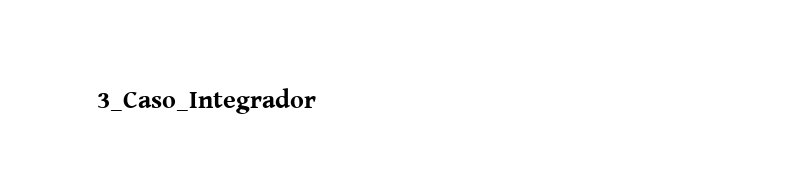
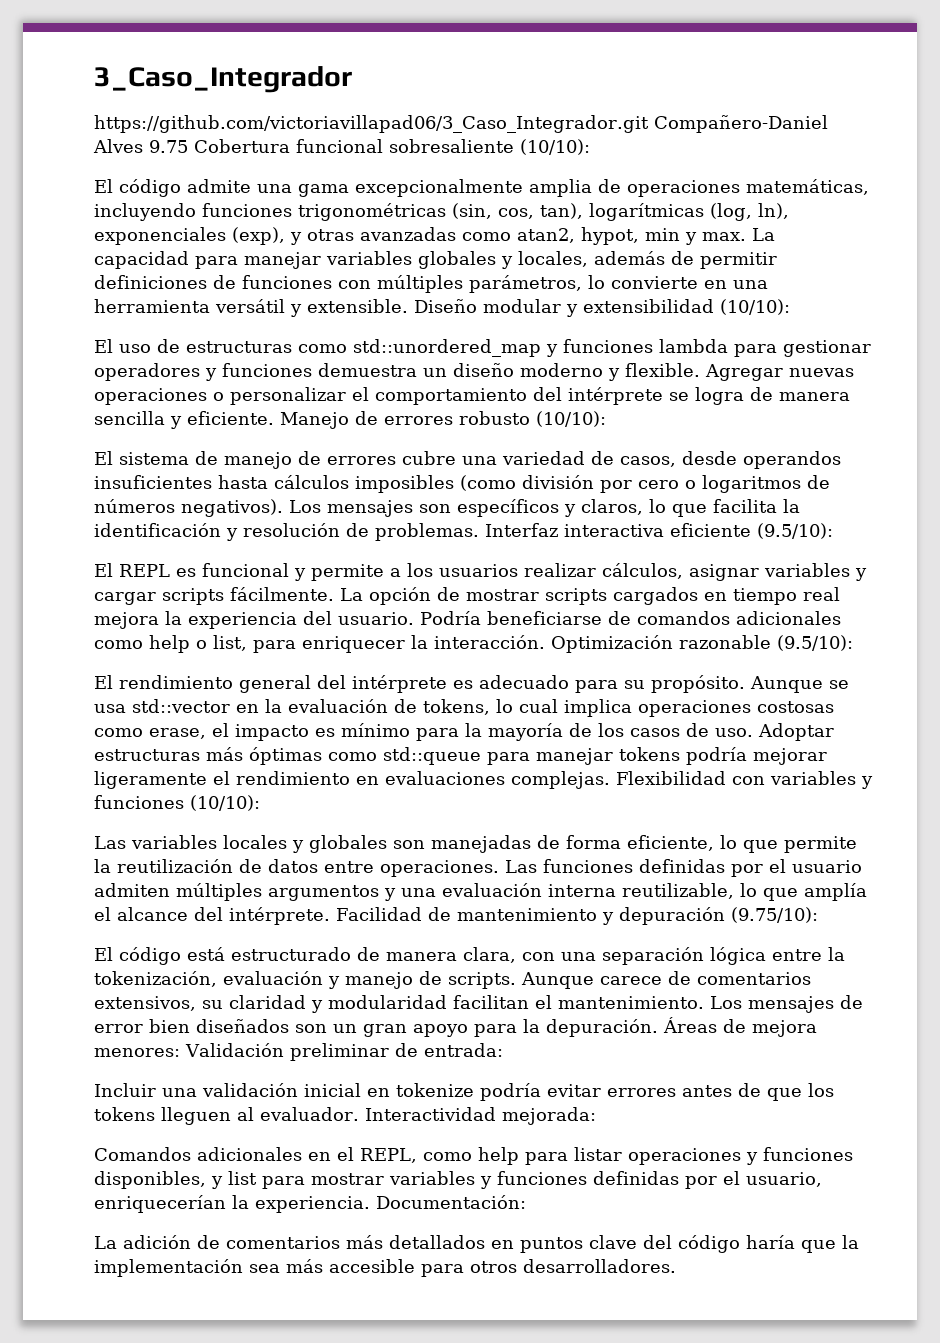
(316, 101) none -> [94,115,828,133] [93,139,590,155] [94,179,869,197] [94,203,789,221] [94,227,775,245] [94,251,777,269] [94,275,768,293] [94,299,790,317] [94,339,871,357] [94,363,854,381] [94,387,850,405] [94,411,606,429] [94,451,841,469] [94,475,830,493] [94,499,800,517] [94,523,833,541] [94,563,867,581] [94,587,840,605] [94,611,841,629] [94,635,853,653] [94,675,849,693] [94,699,834,717] [94,723,834,741] [94,747,827,765] [94,771,873,789] [94,795,260,811] [94,835,857,853] [94,859,862,877] [94,883,867,901] [94,907,818,925] [94,947,845,965] [94,971,811,989] [94,995,863,1013] [94,1017,817,1037] [94,1043,503,1061] [94,1083,834,1101] [94,1107,596,1125] [94,1147,853,1165] [94,1171,822,1189] [94,1195,526,1213] [94,1235,859,1253] [94,1259,676,1277] // https://github.com/victoriavillapad06/3_Caso_Integrador.git Compañero-Daniel Alves 9.75 Cobertura funcional sobresaliente (10/10): // El código admite una gama excepcionalmente amplia de operaciones matemáticas, incluyendo funciones trigonométricas (sin, cos, tan), logarítmicas (log, ln), exponenciales (exp), y otras avanzadas como atan2, hypot, min y max. La capacidad para manejar variables globales y locales, además de permitir definiciones de funciones con múltiples parámetros, lo convierte en una herramienta versátil y extensible. Diseño modular y extensibilidad (10/10): // El uso de estructuras como std::unordered_map y funciones lambda para gestionar operadores y funciones demuestra un diseño moderno y flexible. Agregar nuevas operaciones o personalizar el comportamiento del intérprete se logra de manera sencilla y eficiente. Manejo de errores robusto (10/10): // El sistema de manejo de errores cubre una variedad de casos, desde operandos insuficientes hasta cálculos imposibles (como división por cero o logaritmos de números negativos). Los mensajes son específicos y claros, lo que facilita la identificación y resolución de problemas. Interfaz interactiva eficiente (9.5/10): // El REPL es funcional y permite a los usuarios realizar cálculos, asignar variables y cargar scripts fácilmente. La opción de mostrar scripts cargados en tiempo real mejora la experiencia del usuario. Podría beneficiarse de comandos adicionales como help o list, para enriquecer la interacción. Optimización razonable (9.5/10): // El rendimiento general del intérprete es adecuado para su propósito. Aunque se usa std::vector en la evaluación de tokens, lo cual implica operaciones costosas como erase, el impacto es mínimo para la mayoría de los casos de uso. Adoptar estructuras más óptimas como std::queue para manejar tokens podría mejorar ligeramente el rendimiento en evaluaciones complejas. Flexibilidad con variables y funciones (10/10): // Las variables locales y globales son manejadas de forma eficiente, lo que permite la reutilización de datos entre operaciones. Las funciones definidas por el usuario admiten múltiples argumentos y una evaluación interna reutilizable, lo que amplía el alcance del intérprete. Facilidad de mantenimiento y depuración (9.75/10): // El código está estructurado de manera clara, con una separación lógica entre la tokenización, evaluación y manejo de scripts. Aunque carece de comentarios extensivos, su claridad y modularidad facilitan el mantenimiento. Los mensajes de error bien diseñados son un gran apoyo para la depuración. Áreas de mejora menores: Validación preliminar de entrada: // Incluir una validación inicial en tokenize podría evitar errores antes de que los tokens lleguen al evaluador. Interactividad mejorada: // Comandos adicionales en el REPL, como help para listar operaciones y funciones disponibles, y list para mostrar variables y funciones definidas por el usuario, enriquecerían la experiencia. Documentación: // La adición de comentarios más detallados en puntos clave del código haría que la implementación sea más accesible para otros desarrolladores.

